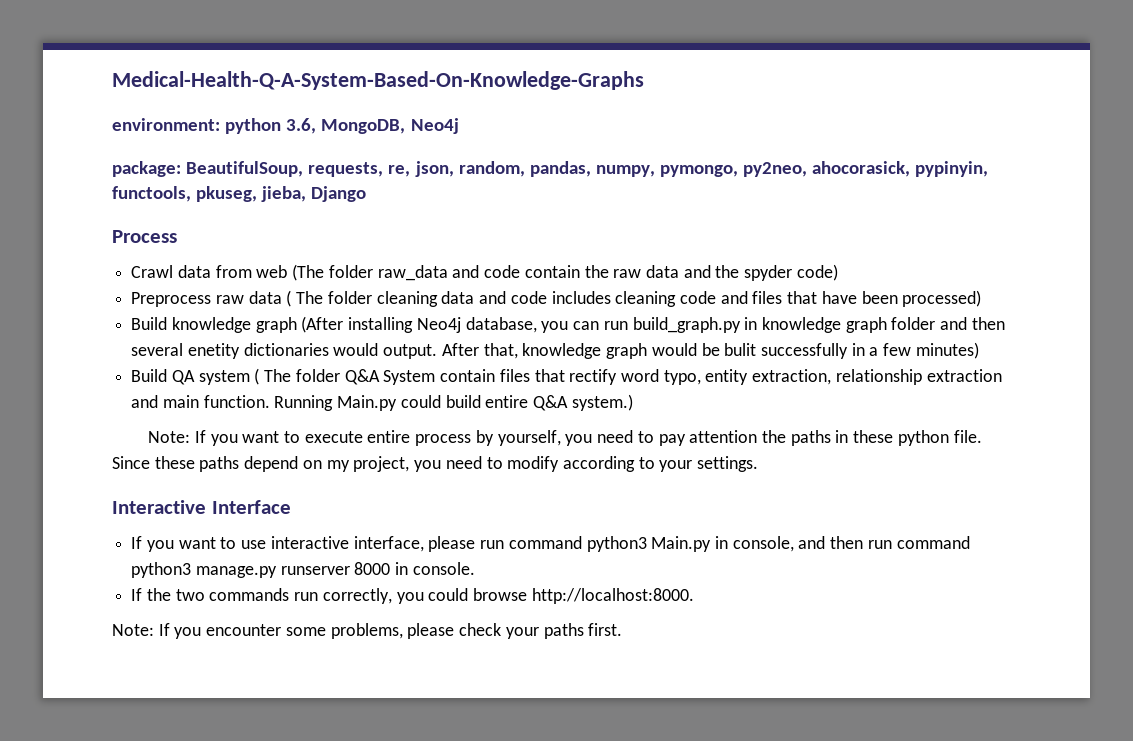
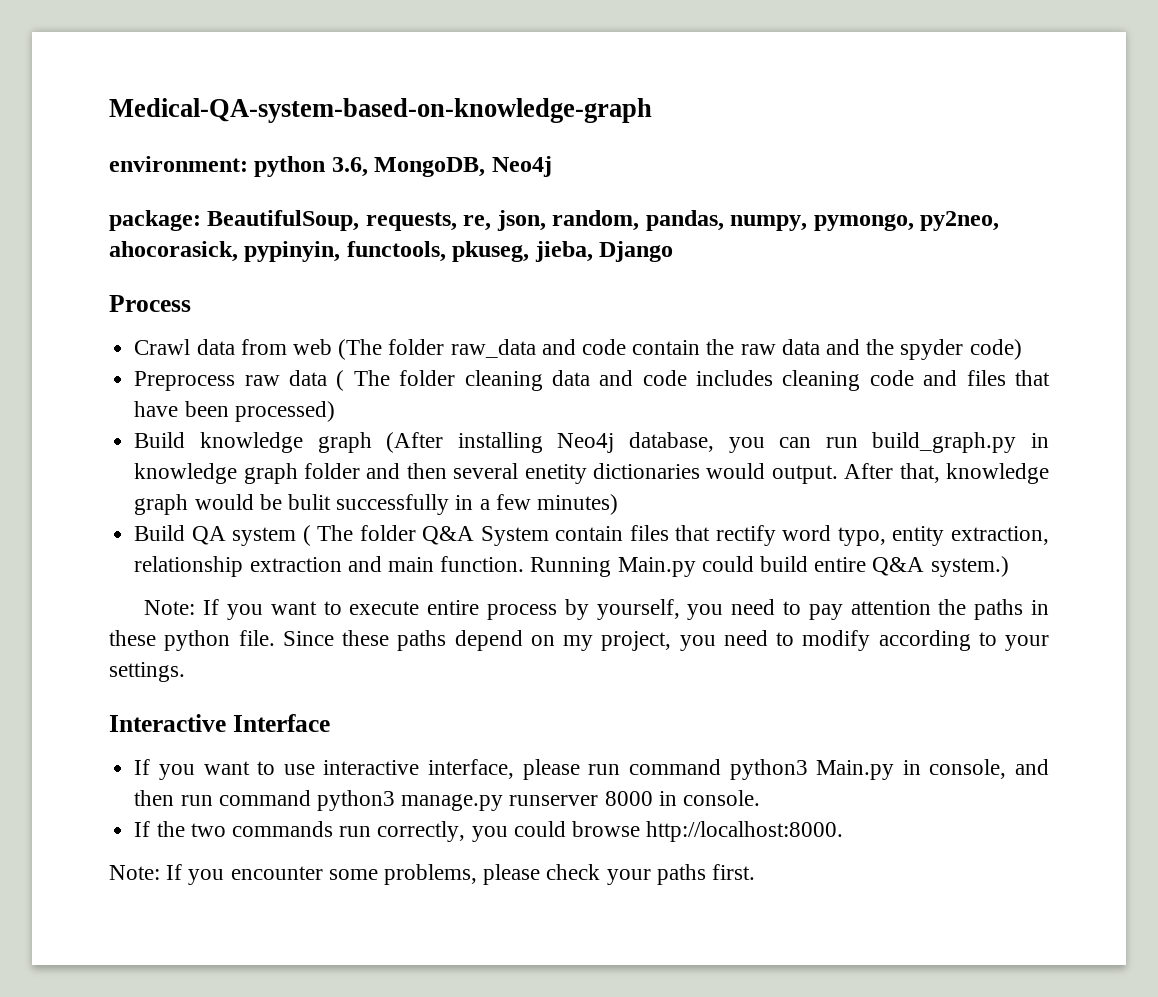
[112,71,644,90] Medical-Health-Q-A-System-Based-On-Knowledge-Graphs -> [109,98,652,123] Medical-QA-system-based-on-knowledge-graph

